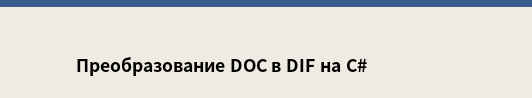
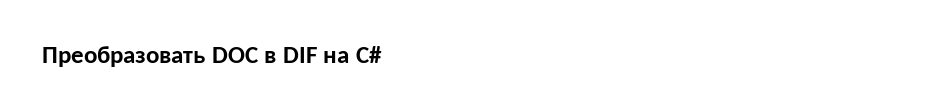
[76,56,225,76] Преобразование -> [42,46,205,67] Преобразовать

